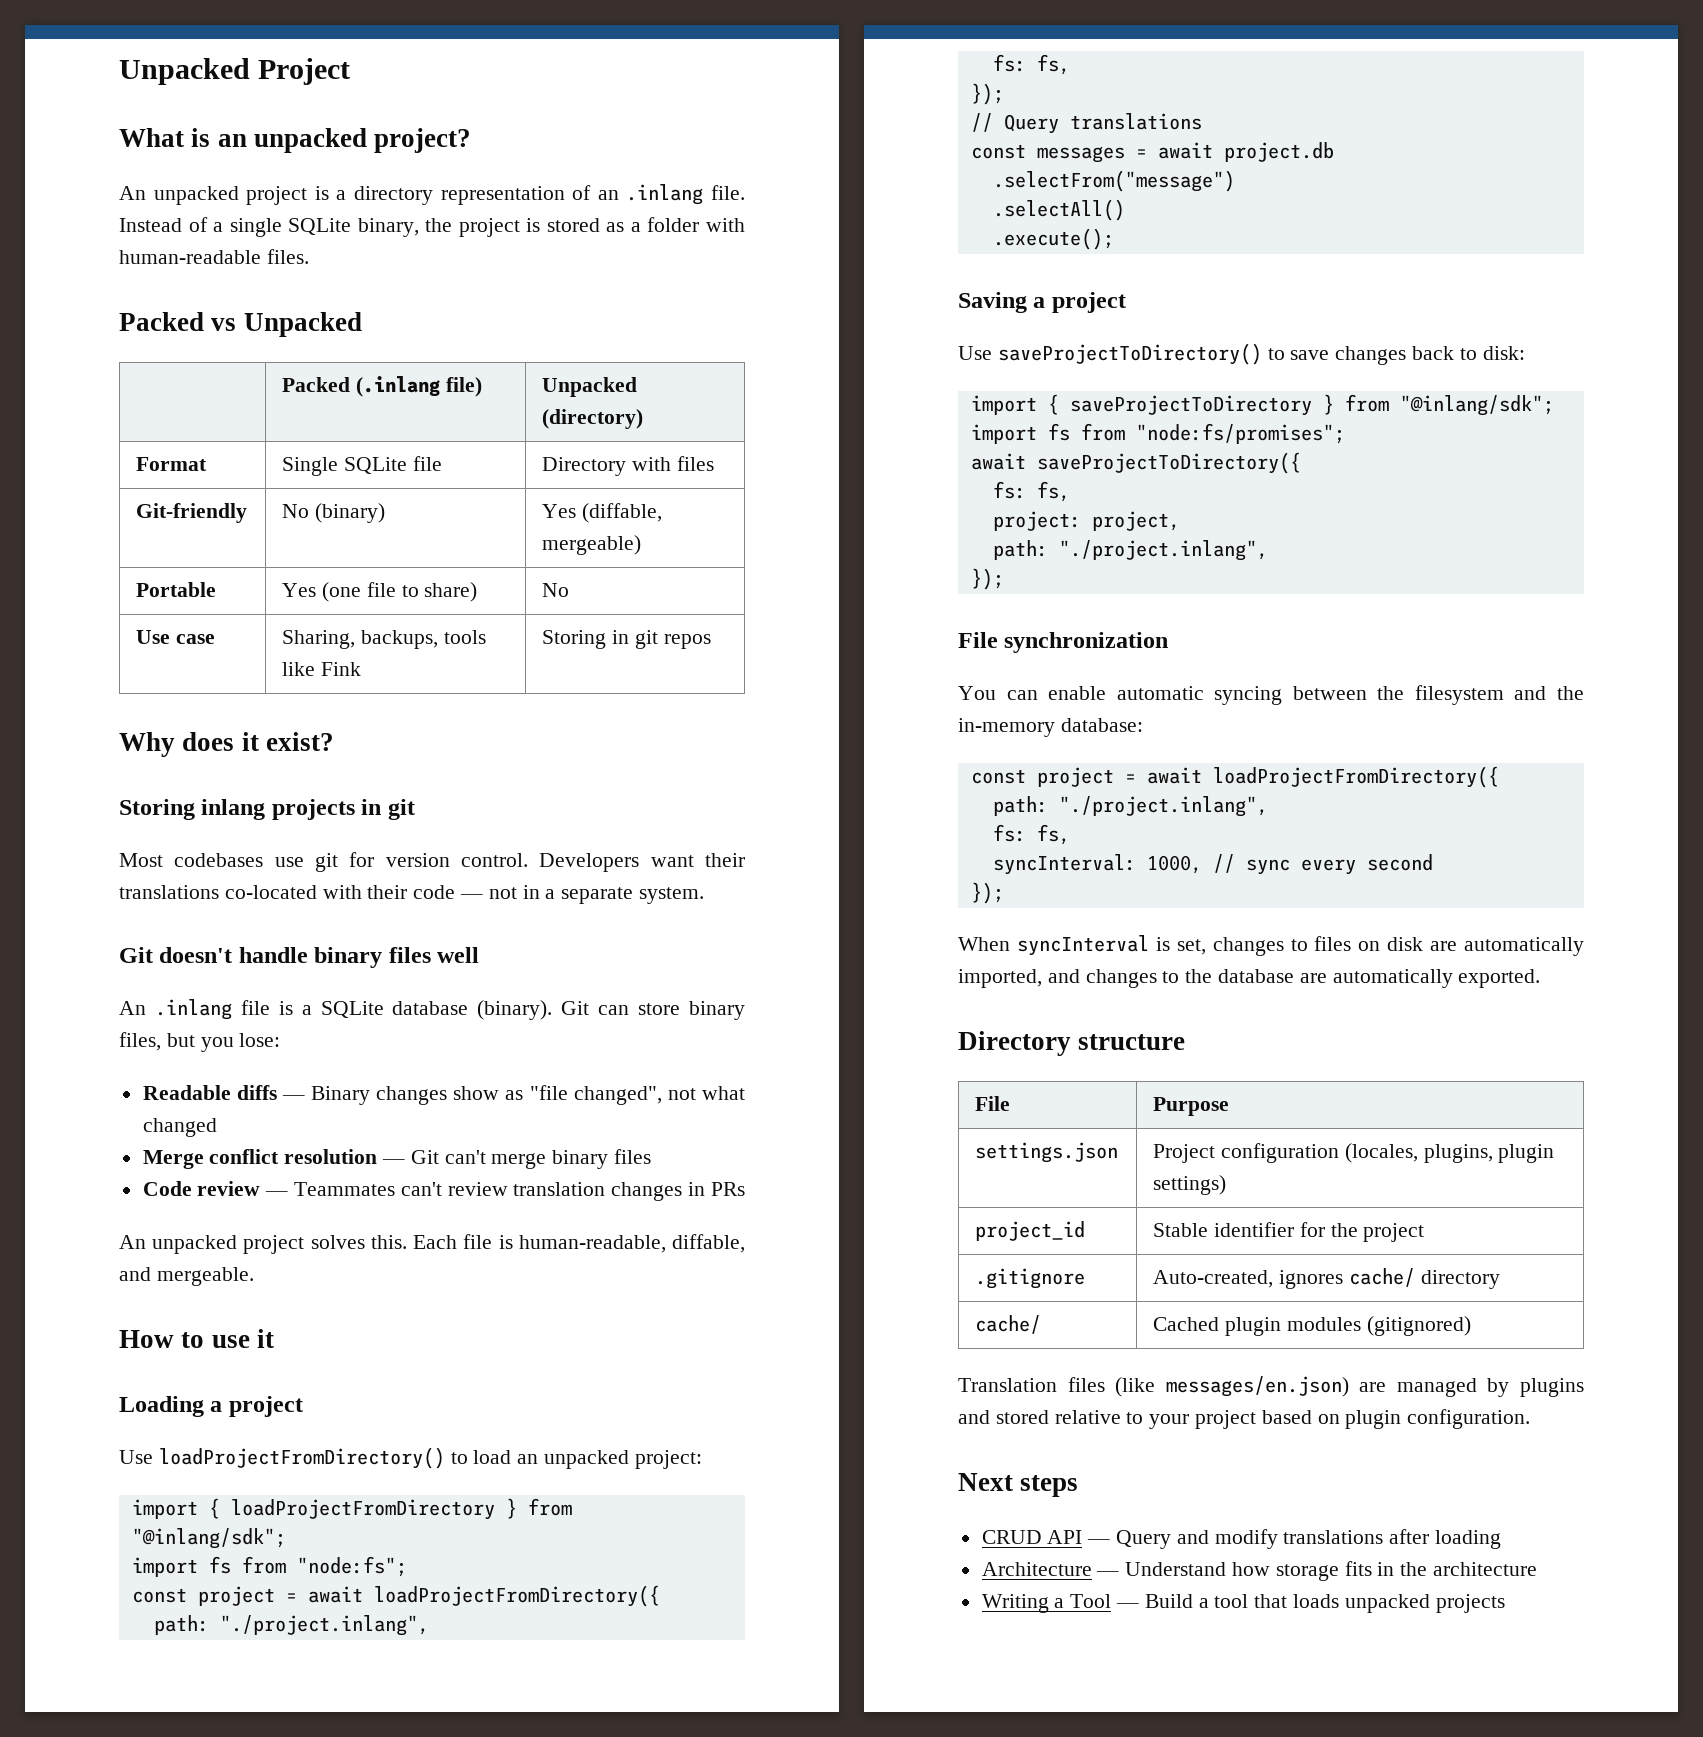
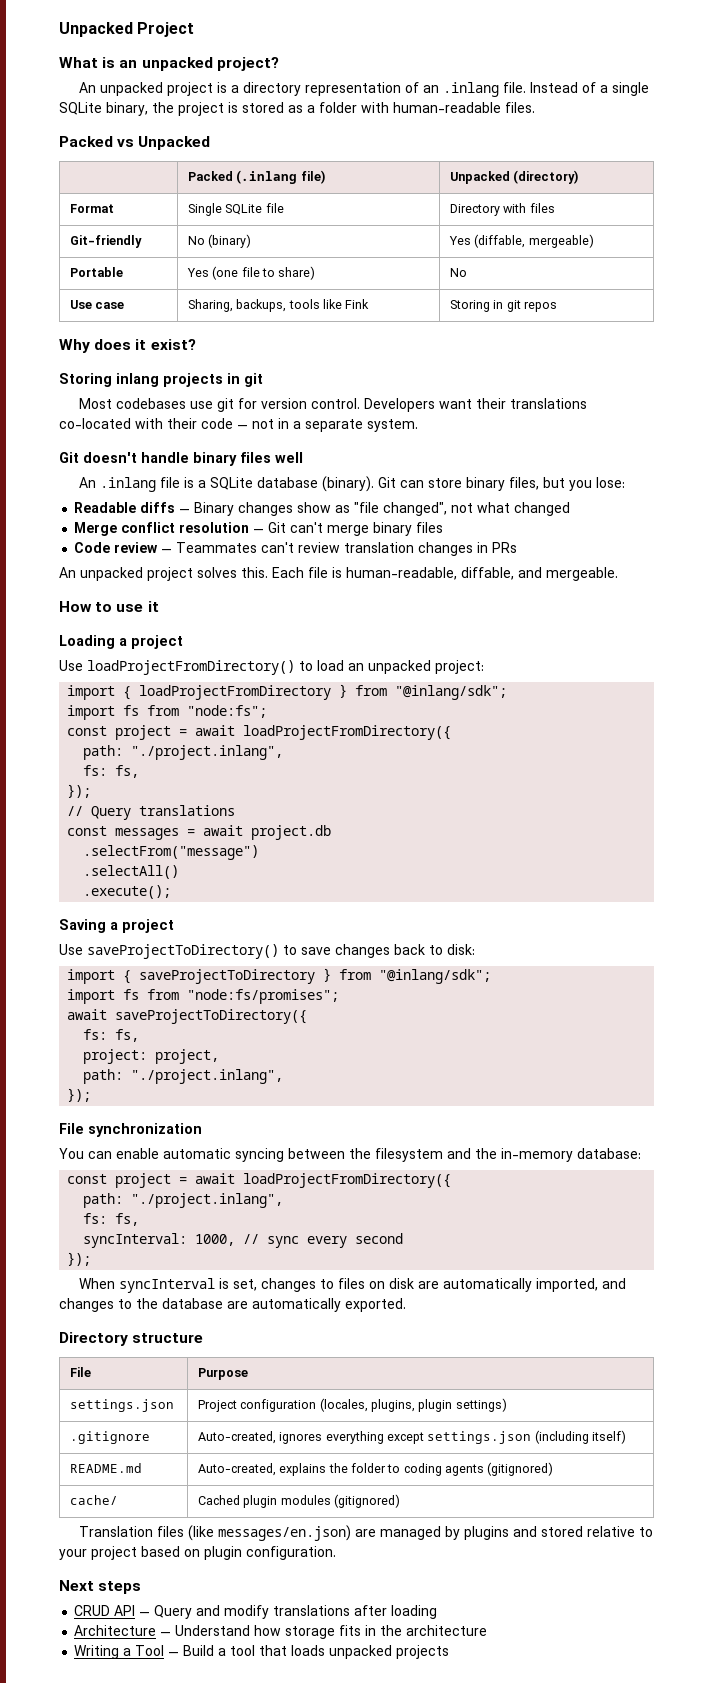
[975,1221,1086,1241] [1153,1222,1425,1242] [975,1268,1086,1289] [1153,1268,1500,1289] project_id | Stable identifier for the project // .gitignore | Auto-created, ignores cache/ directory -> [69,1431,150,1444] [197,1430,627,1444] [69,1463,142,1473] [197,1462,554,1476] .gitignore | Auto-created, ignores everything except settings.json (including itself) // README.md | Auto-created, explains the folder to coding agents (gitignored)

